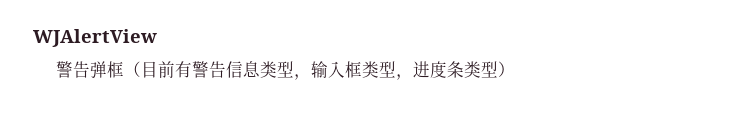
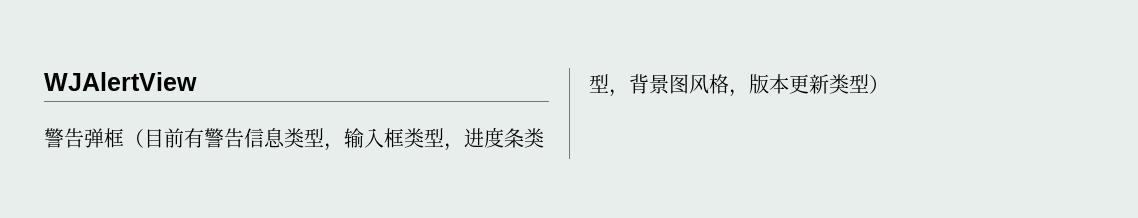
(499, 69) none -> [609,74,869,97] ，背景图风格，版本更新类型

